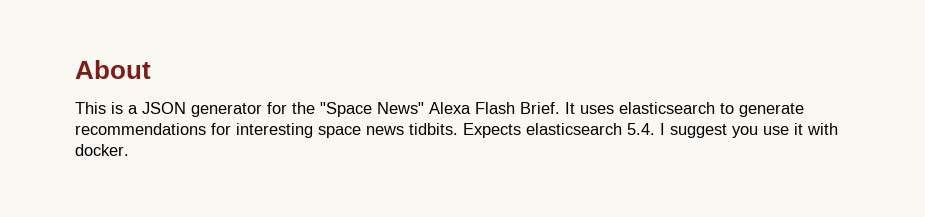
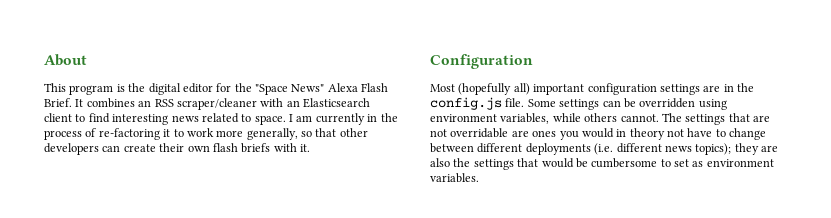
[111,102,262,117] is a JSON generator -> [69,83,213,95] program is the digital editor
[580,102,804,117] [75,123,838,138] [75,144,129,156] uses elasticsearch to generate recommendations for interesting space news tidbits. Expects elasticsearch 5.4. I suggest you use it with docker. -> [86,98,370,110] [44,113,398,125] [44,128,368,140] [44,143,310,155] [430,54,533,69] [430,83,754,95] [430,97,727,110] [430,113,770,125] [430,128,767,140] [430,143,778,155] [430,158,774,170] [430,173,479,183] combines an RSS scraper/cleaner with an Elasticsearch client to find interesting news related to space. I am currently in the process of re-factoring it to work more generally, so that other developers can create their own flash briefs with it. // Configuration // Most (hopefully all) important configuration settings are in the config.js file. Some settings can be overridden using environment variables, while others cannot. The settings that are not overridable are ones you would in theory not have to change between different deployments (i.e. different news topics); they are also the settings that would be cumbersome to set as environment variables.

